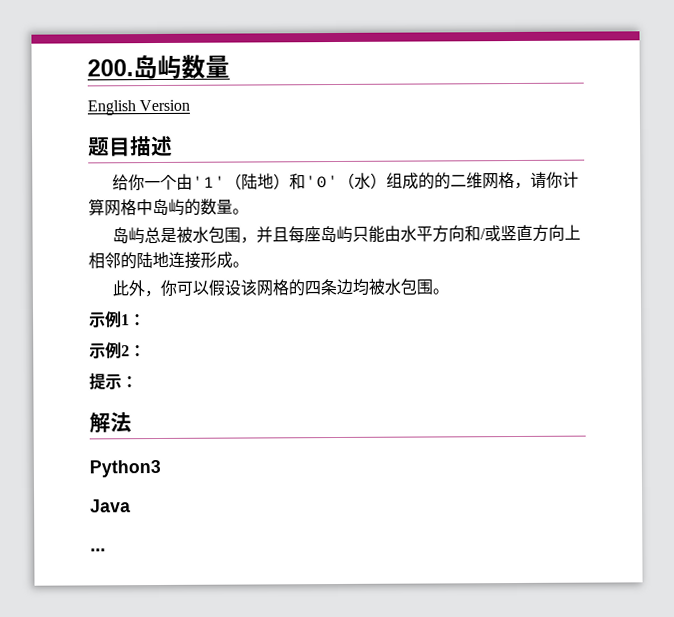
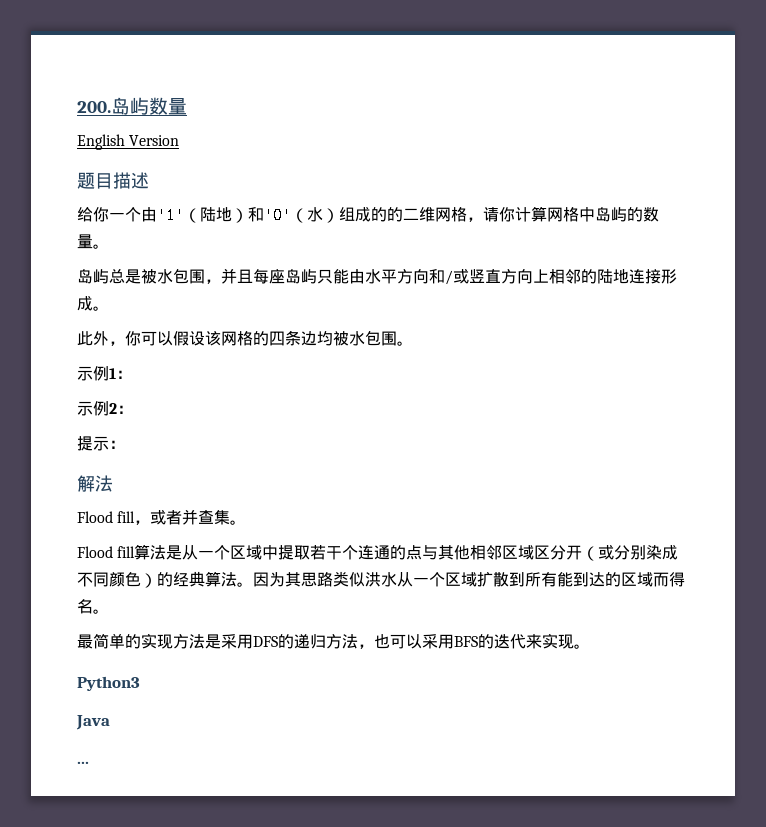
(132, 422) none -> [77,509,247,525] [77,544,679,561] [77,571,685,588] [77,599,109,614] [77,633,590,649] // Flood fill，或者并查集。 // Flood fill算法是从一个区域中提取若干个连通的点与其他相邻区域区分开（或分别染成不同颜色）的经典算法。因为其思路类似洪水从一个区域扩散到所有能到达的区域而得名。 // 最简单的实现方法是采用DFS的递归方法，也可以采用BFS的迭代来实现。

